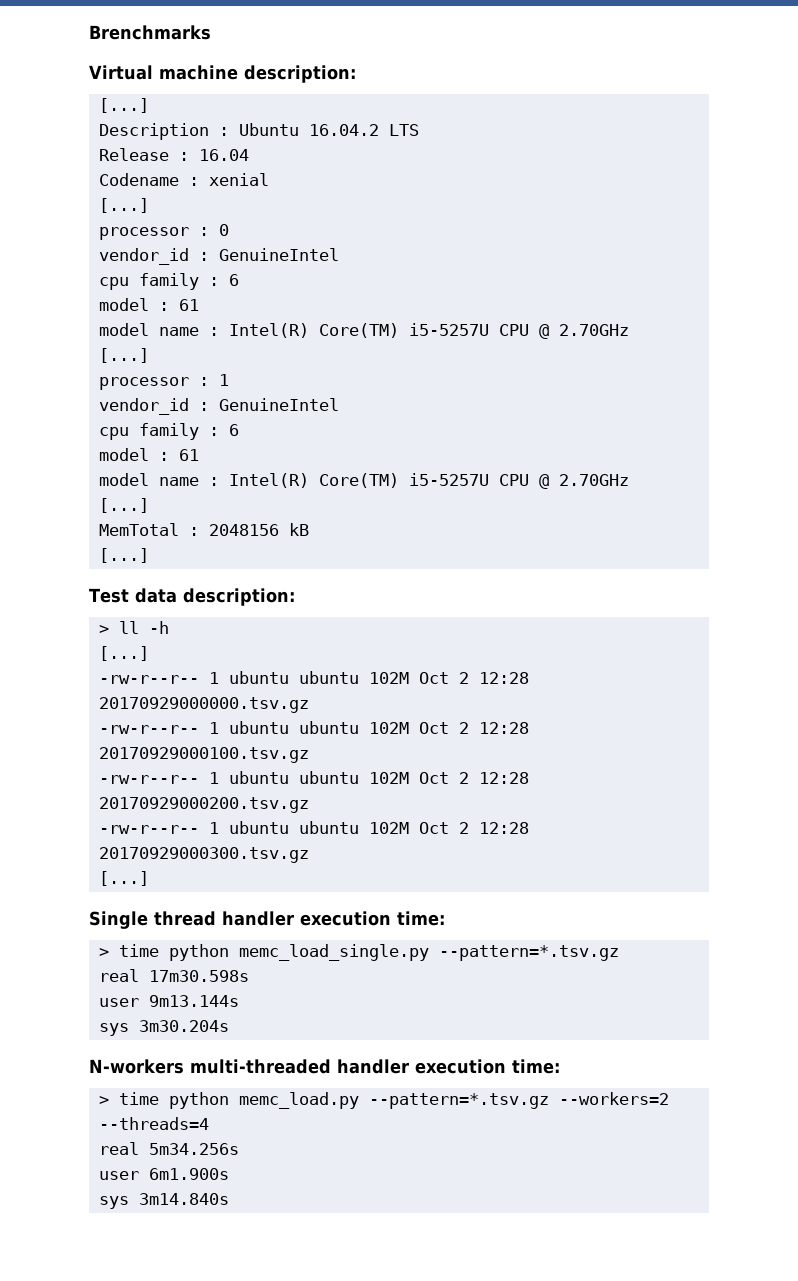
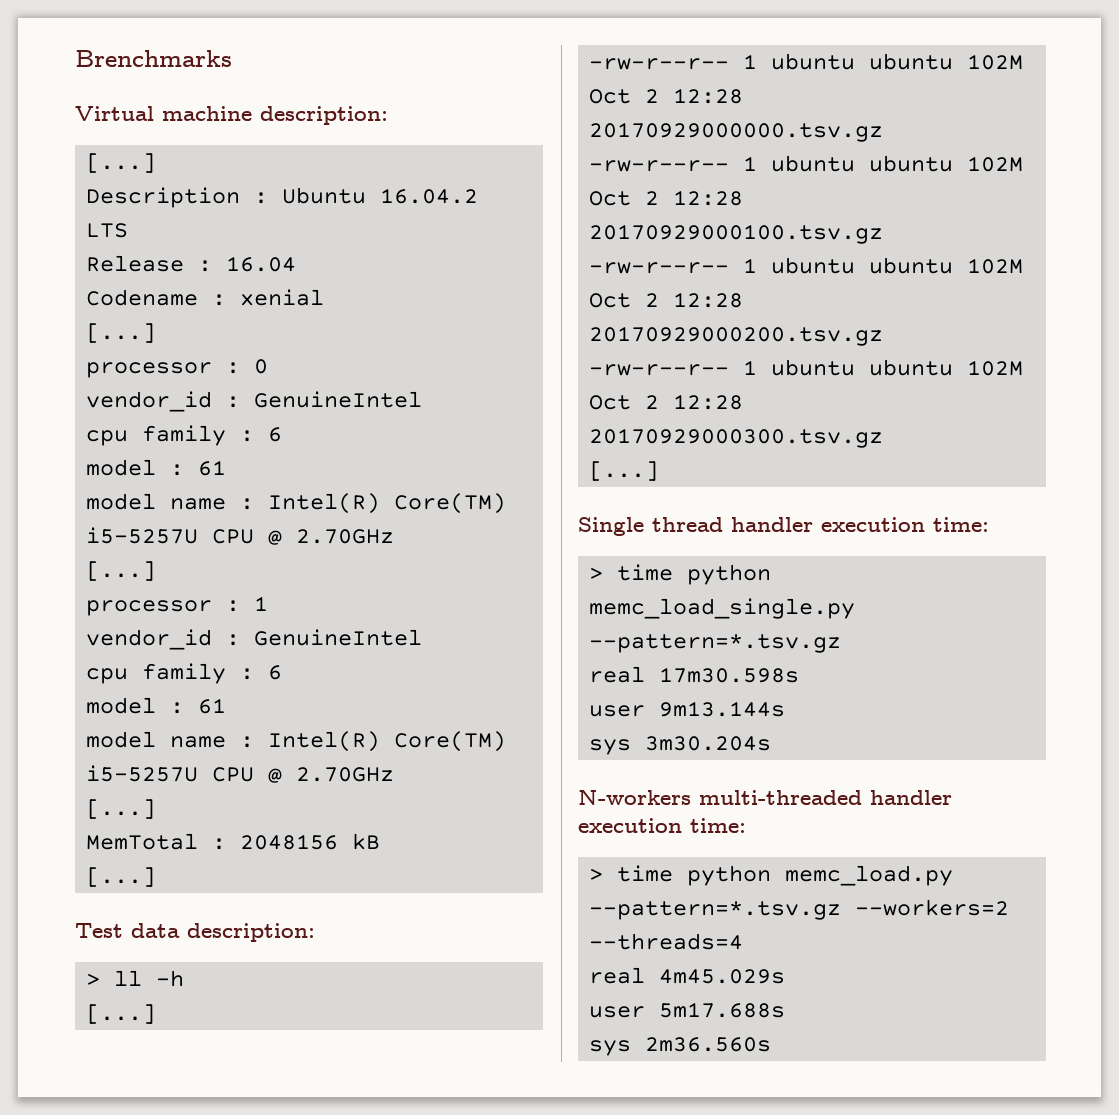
[148,1143,239,1155] [98,1168,229,1180] [98,1193,229,1209] 5m34.256s // user 6m1.900s // sys 3m14.840s -> [659,969,786,984] [589,1002,786,1018] [589,1037,772,1056] 4m45.029s // user 5m17.688s // sys 2m36.560s

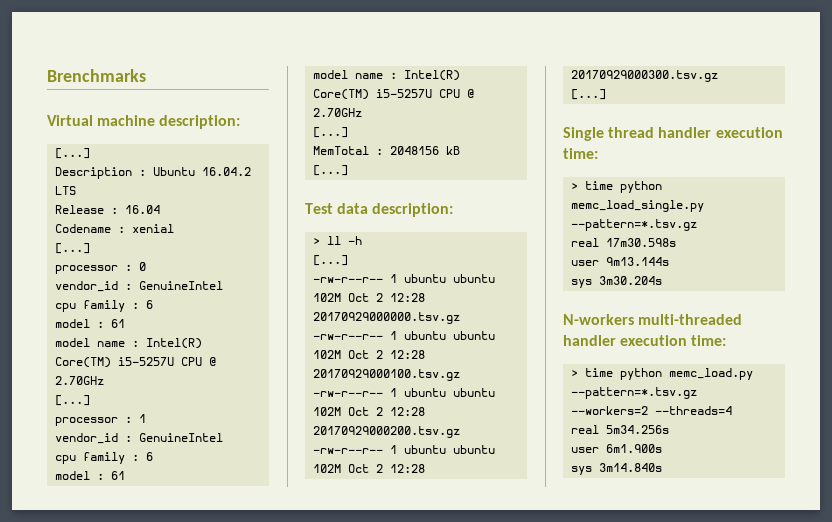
[659,969,786,984] [589,1002,786,1018] [589,1037,772,1056] 4m45.029s // user 5m17.688s // sys 2m36.560s -> [605,425,669,434] [570,444,662,453] [570,463,662,475] 5m34.256s // user 6m1.900s // sys 3m14.840s

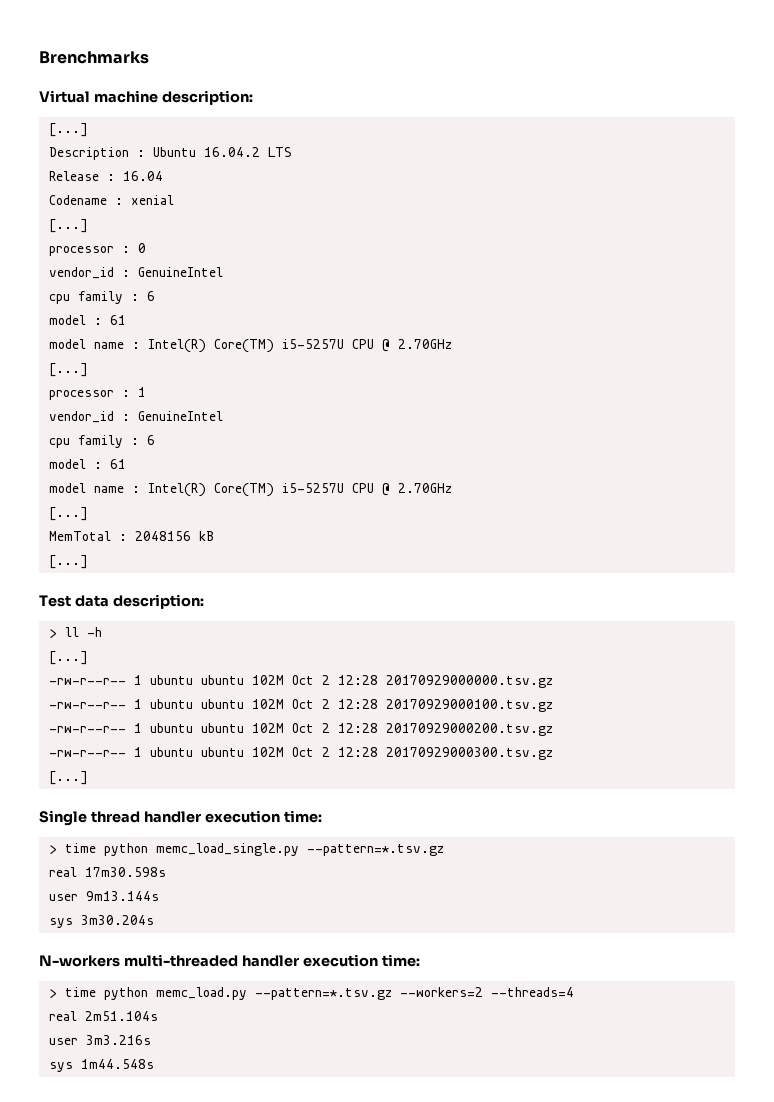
[605,425,669,434] [570,444,662,453] [570,463,662,475] 5m34.256s // user 6m1.900s // sys 3m14.840s -> [84,1011,158,1021] [48,1035,151,1045] [48,1059,154,1072] 2m51.104s // user 3m3.216s // sys 1m44.548s

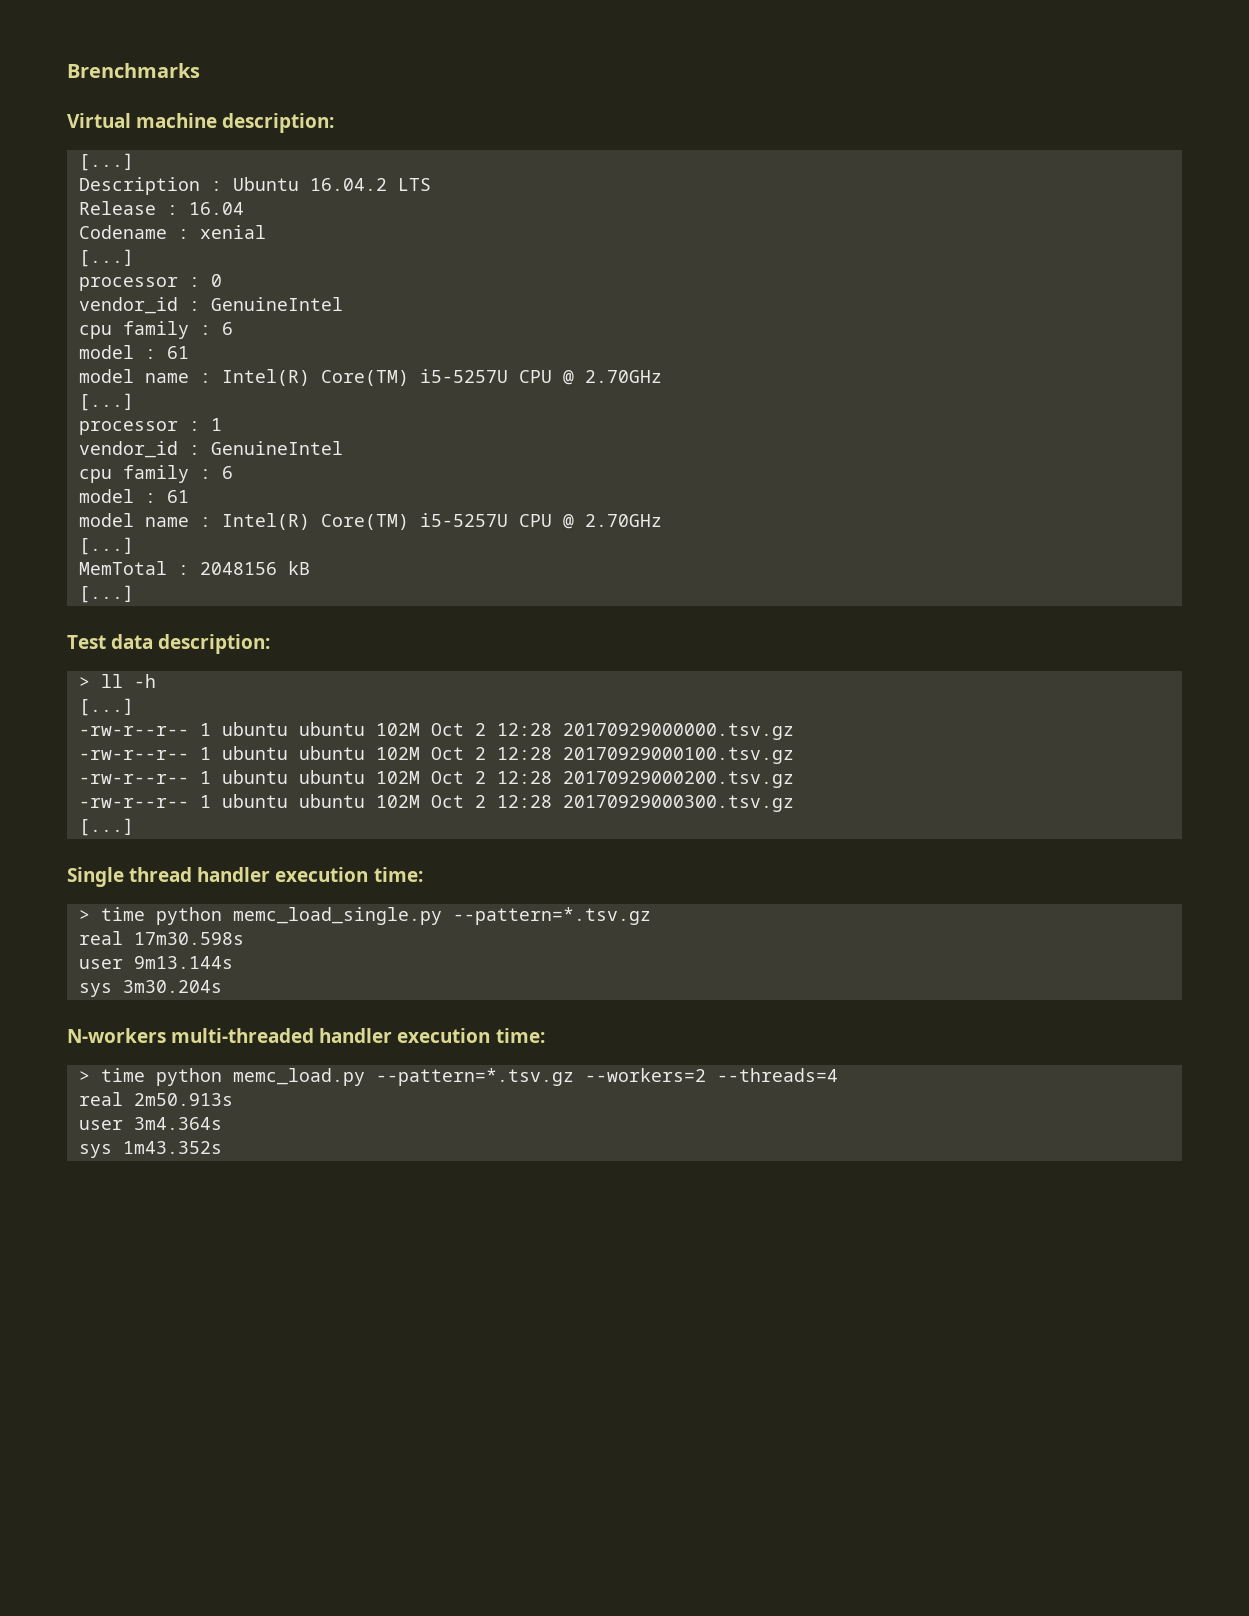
[84,1011,158,1021] [48,1035,151,1045] [48,1059,154,1072] 2m51.104s // user 3m3.216s // sys 1m44.548s -> [134,1093,233,1106] [79,1117,222,1130] [79,1141,222,1158] 2m50.913s // user 3m4.364s // sys 1m43.352s

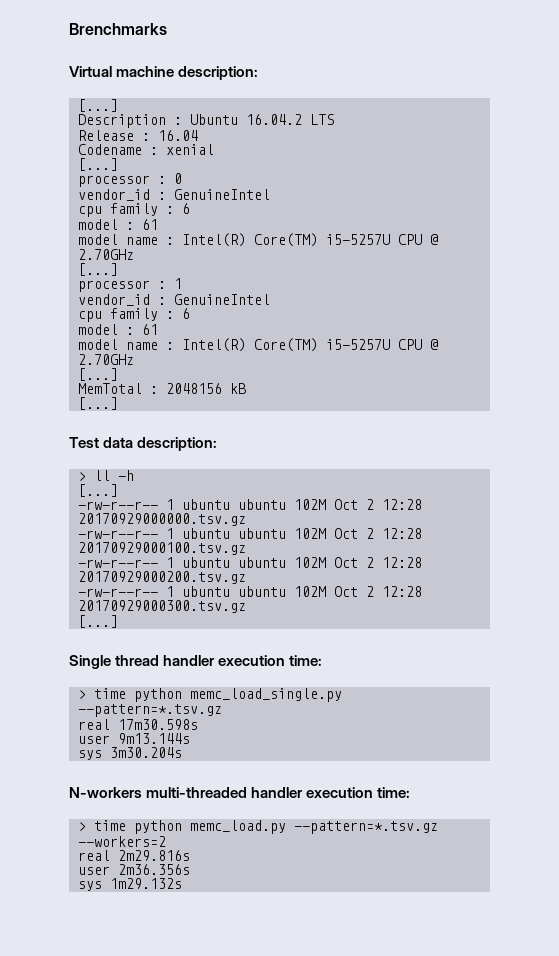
[717,1068,838,1082] [79,1092,233,1106] [79,1117,222,1130] [79,1141,222,1158] --threads=4 // real 2m50.913s // user 3m4.364s // sys 1m43.352s -> [77,850,190,861] [77,864,190,875] [77,878,182,891] // real 2m29.816s // user 2m36.356s // sys 1m29.132s

